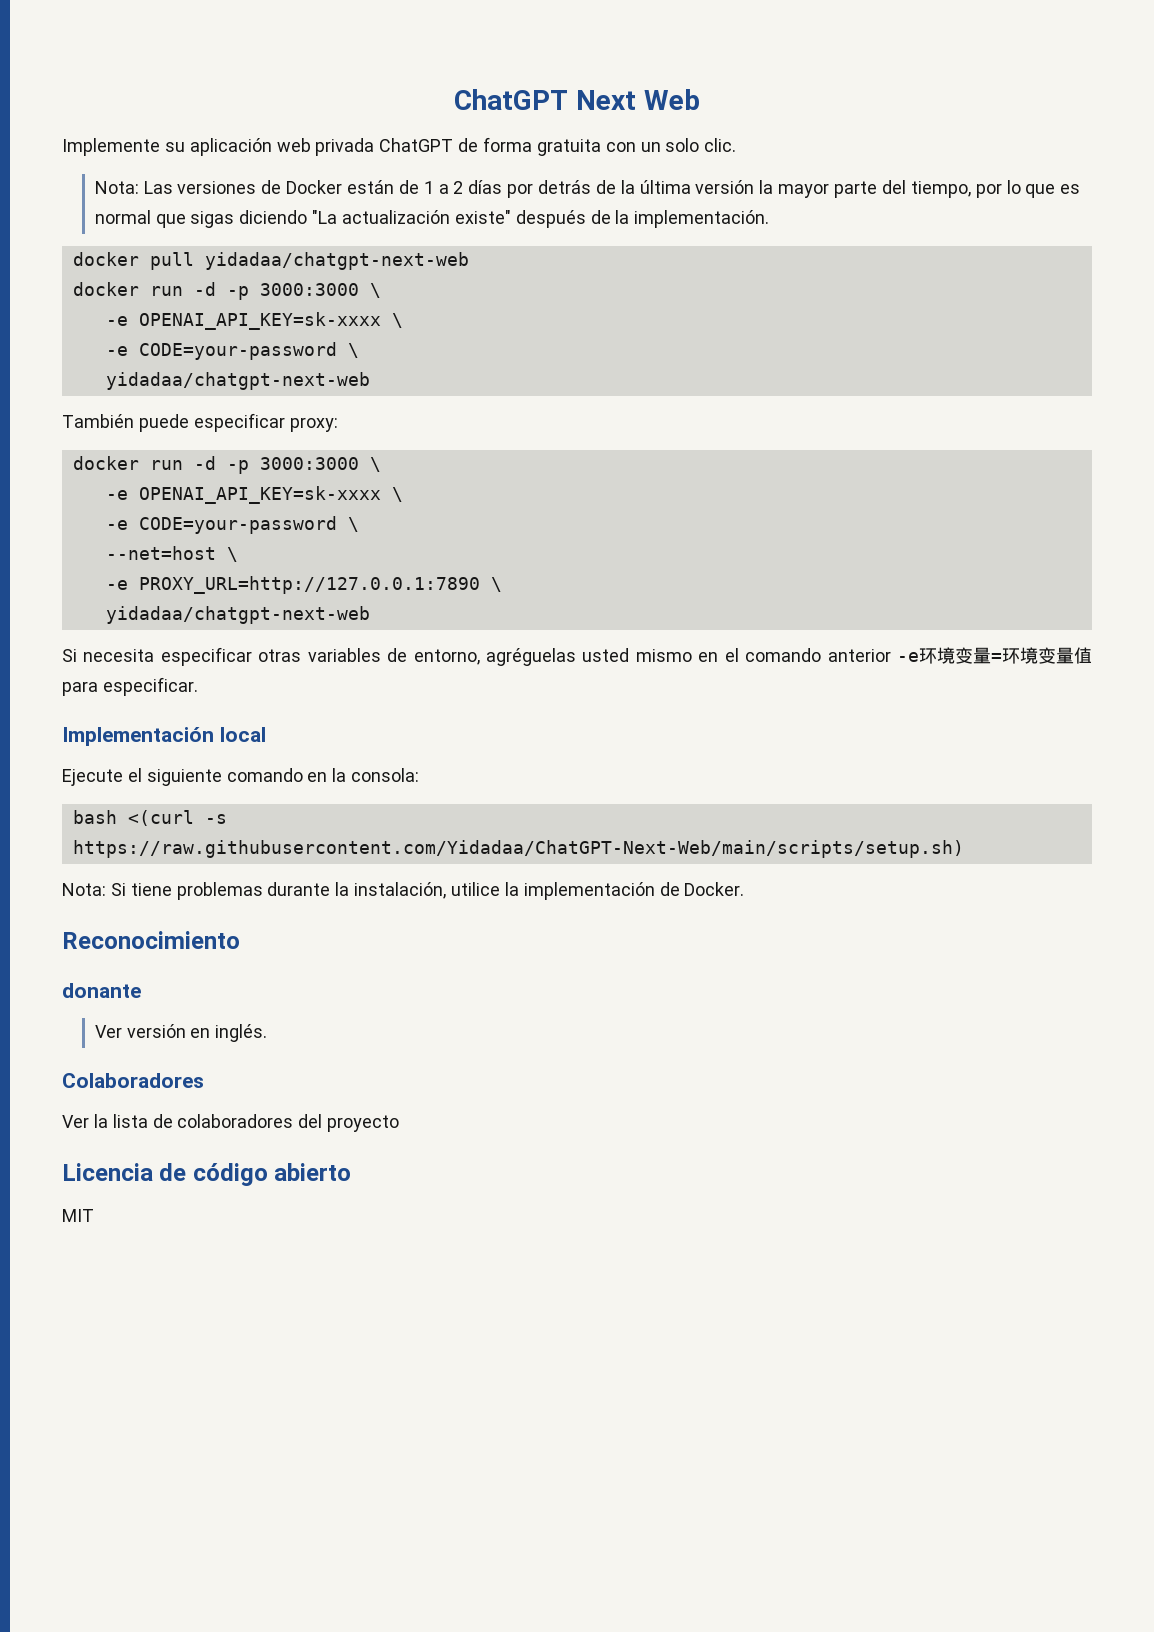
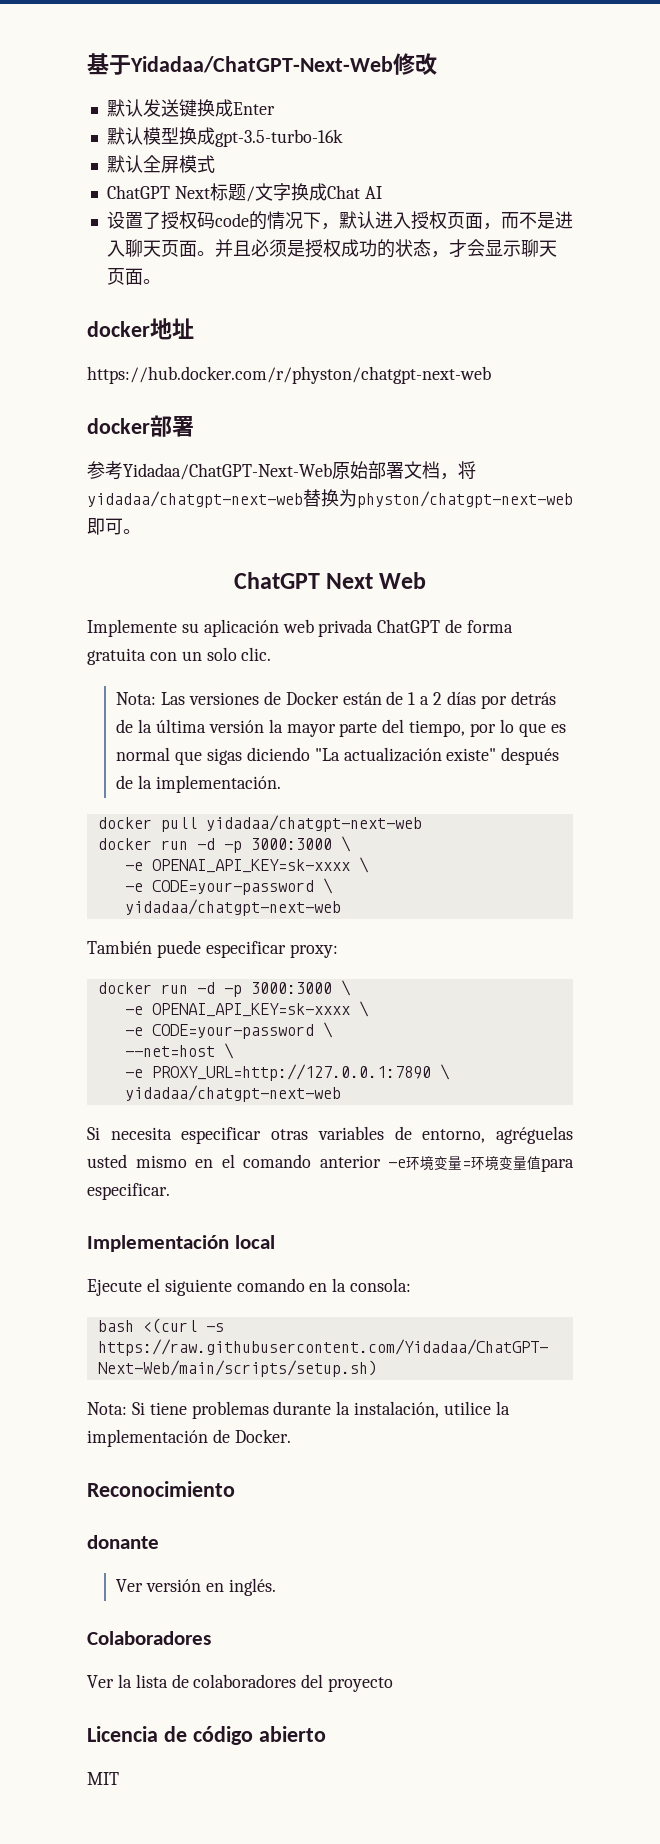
(454, 99) none -> [87,53,437,75] [106,99,275,117] [106,127,343,147] [106,155,215,173] [106,183,382,202] [106,211,573,230] [106,239,557,258] [106,268,161,285] [87,318,194,340] [87,366,491,384] [87,415,194,437] [87,461,476,480] [87,489,573,508] [87,518,141,535] 基于Yidadaa/ChatGPT-Next-Web修改 // 默认发送键换成Enter // 默认模型换成gpt-3.5-turbo-16k // 默认全屏模式 // ChatGPT Next标题/文字换成Chat AI // 设置了授权码code的情况下，默认进入授权页面，而不是进入聊天页面。并且必须是授权成功的状态，才会显示聊天页面。 // docker地址 // https://hub.docker.com/r/physton/chatgpt-next-web // docker部署 // 参考Yidadaa/ChatGPT-Next-Web原始部署文档，将yidadaa/chatgpt-next-web替换为physton/chatgpt-next-web即可。 //

